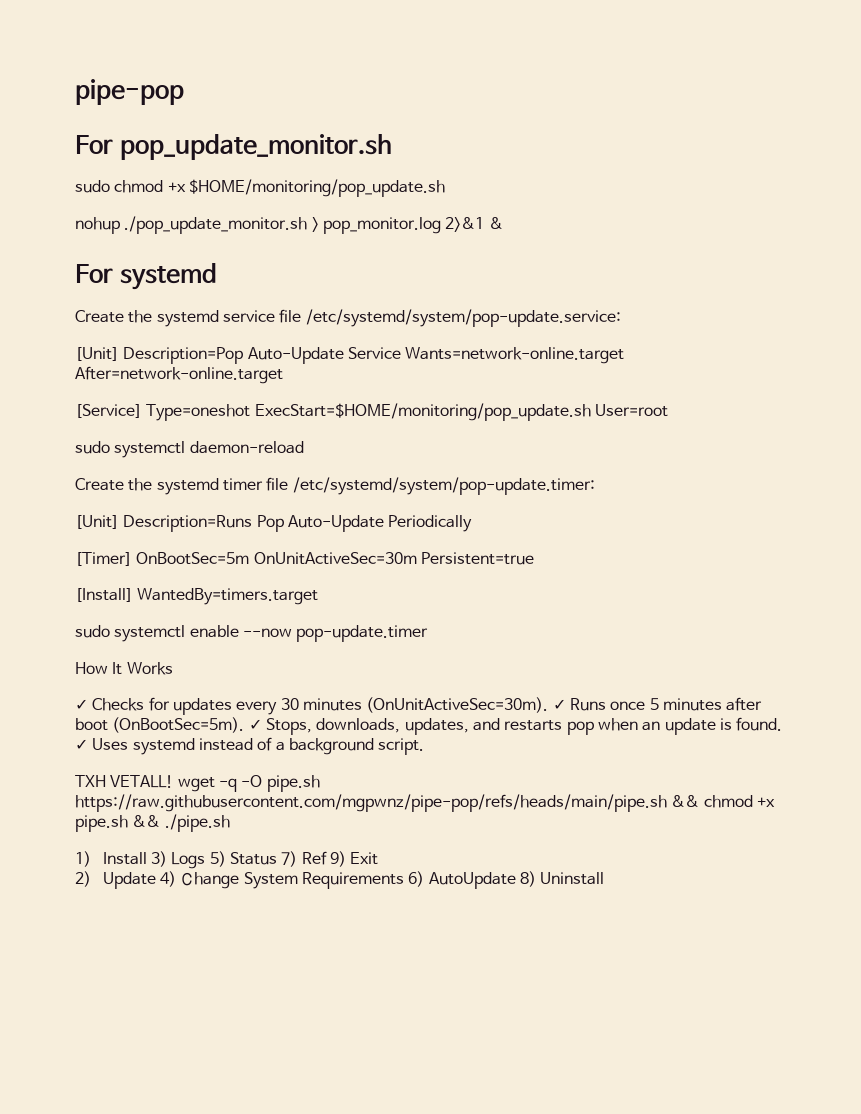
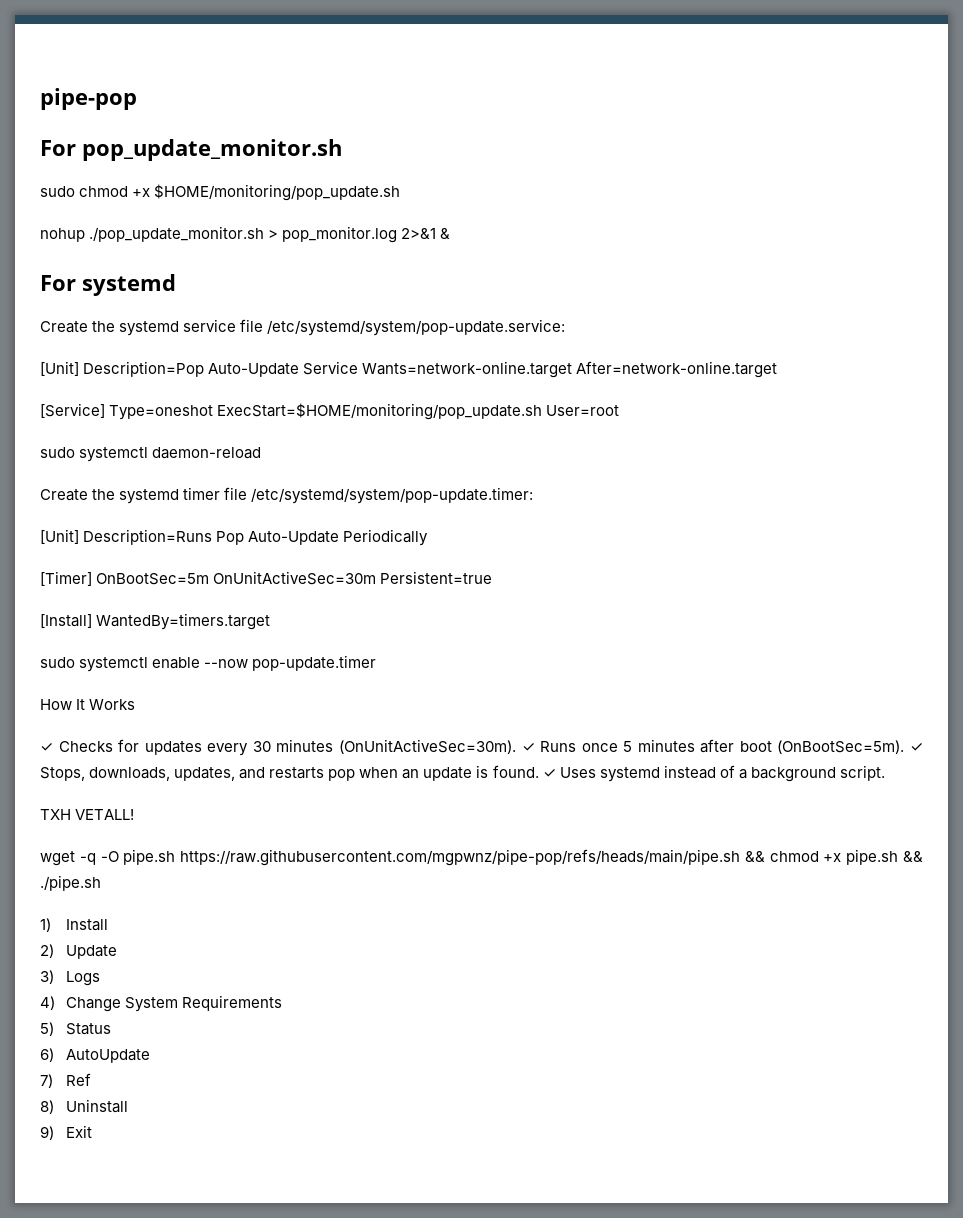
(174, 781) none -> (135, 814) //
[150,851,379,869] 3) Logs 5) Status 7) Ref 9) Exit -> (108, 925) none
(156, 880) none -> [40,970,100,986] // 3) Logs //
(404, 880) none -> [40,1022,111,1036] // 5) Status //
(516, 880) none -> [40,1073,91,1088] // 7) Ref //
(605, 878) none -> [40,1125,92,1140] // 9) Exit

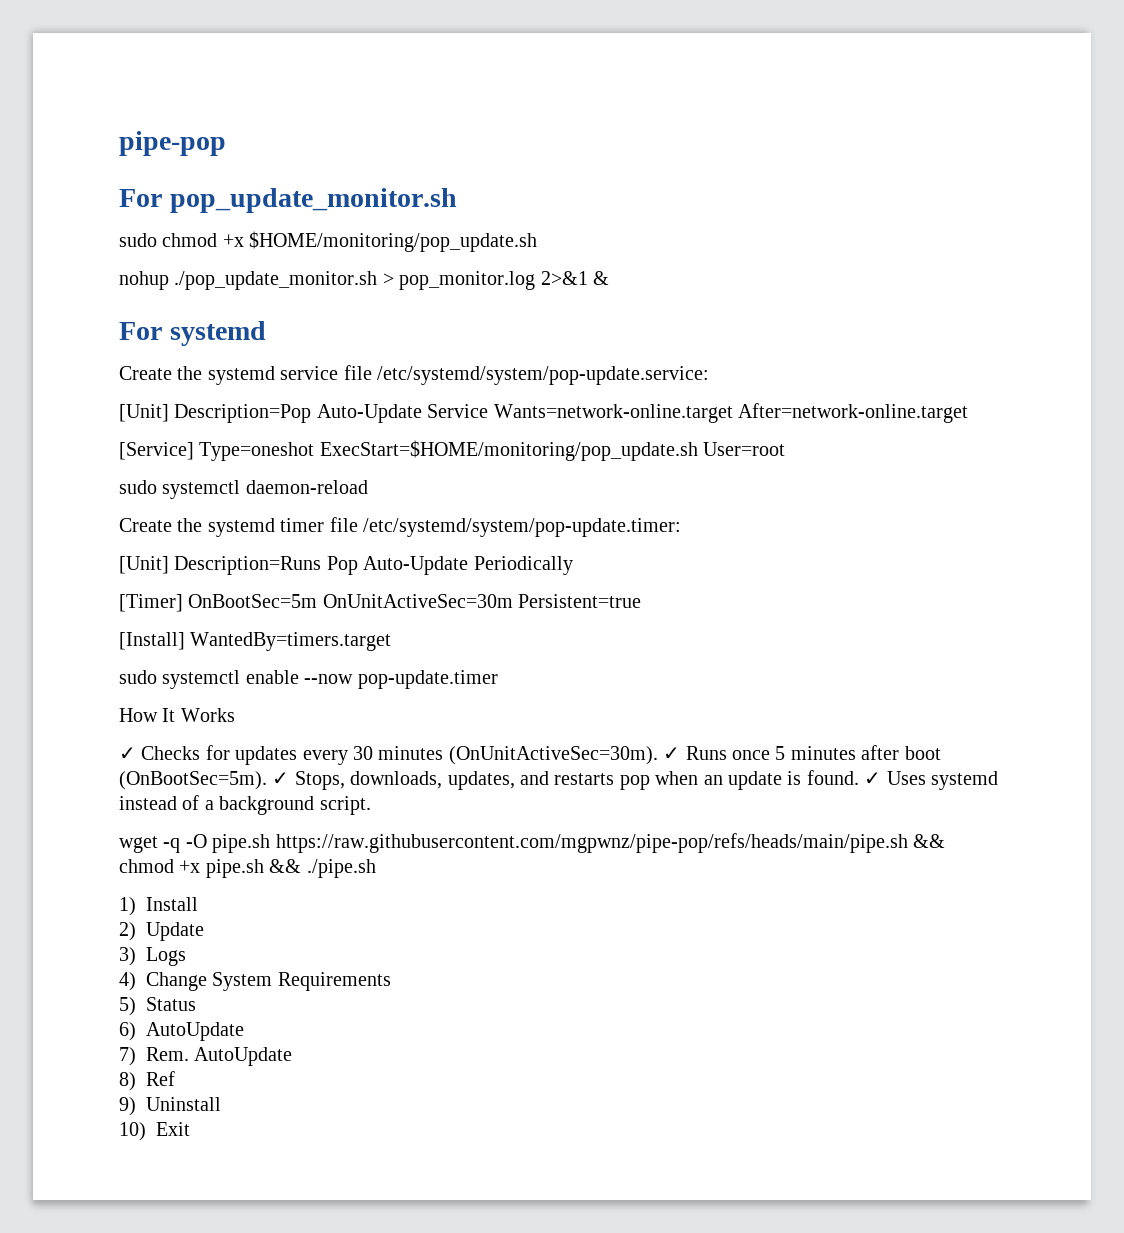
[40,809,135,820] // TXH VETALL! -> (371, 805) none
(53, 1081) none -> [146,1047,293,1066] [119,1072,136,1091] Rem. AutoUpdate // 8)
[40,1100,54,1114] 8) -> [119,1097,136,1116] 9)
[40,1126,54,1140] 9) -> [119,1122,146,1141] 10)

